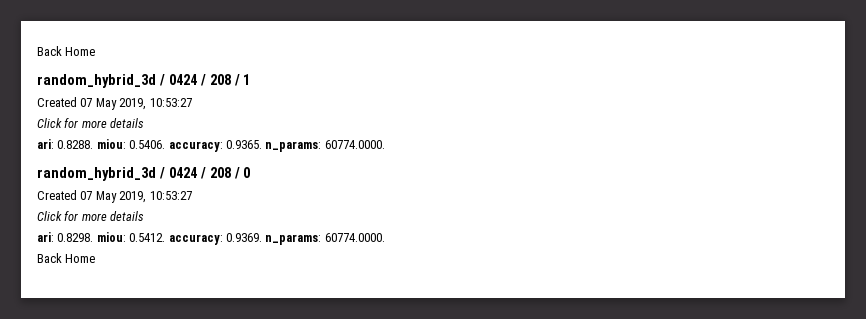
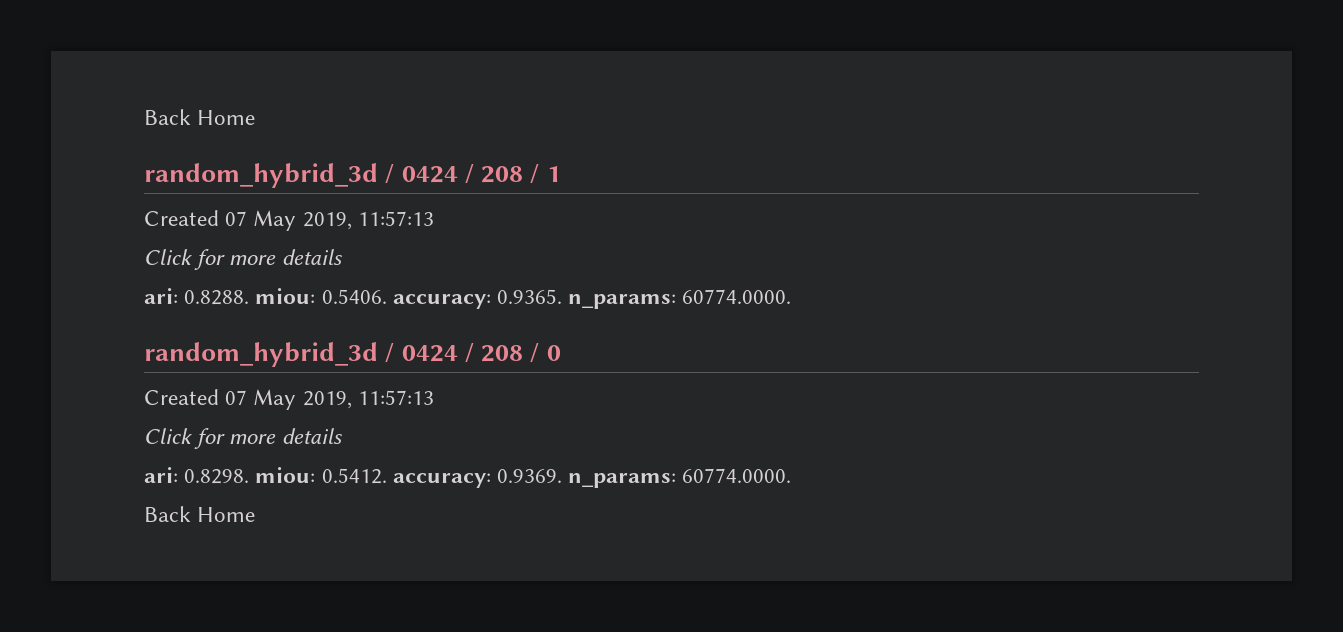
[149,98,192,107] 10:53:27 -> [357,211,434,226] 11:57:13
[149,191,192,200] 10:53:27 -> [357,390,434,405] 11:57:13

